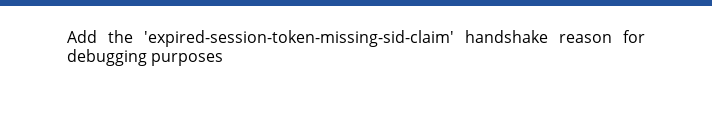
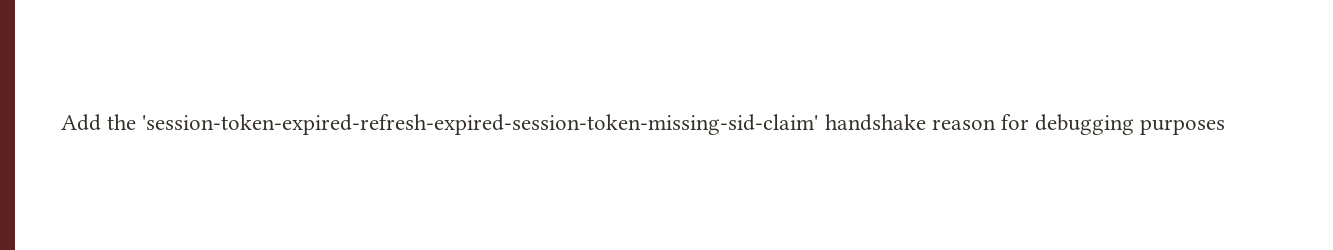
[144,30,455,47] 'expired-session-token-missing-sid-claim' -> [142,114,819,135] 'session-token-expired-refresh-expired-session-token-missing-sid-claim'

